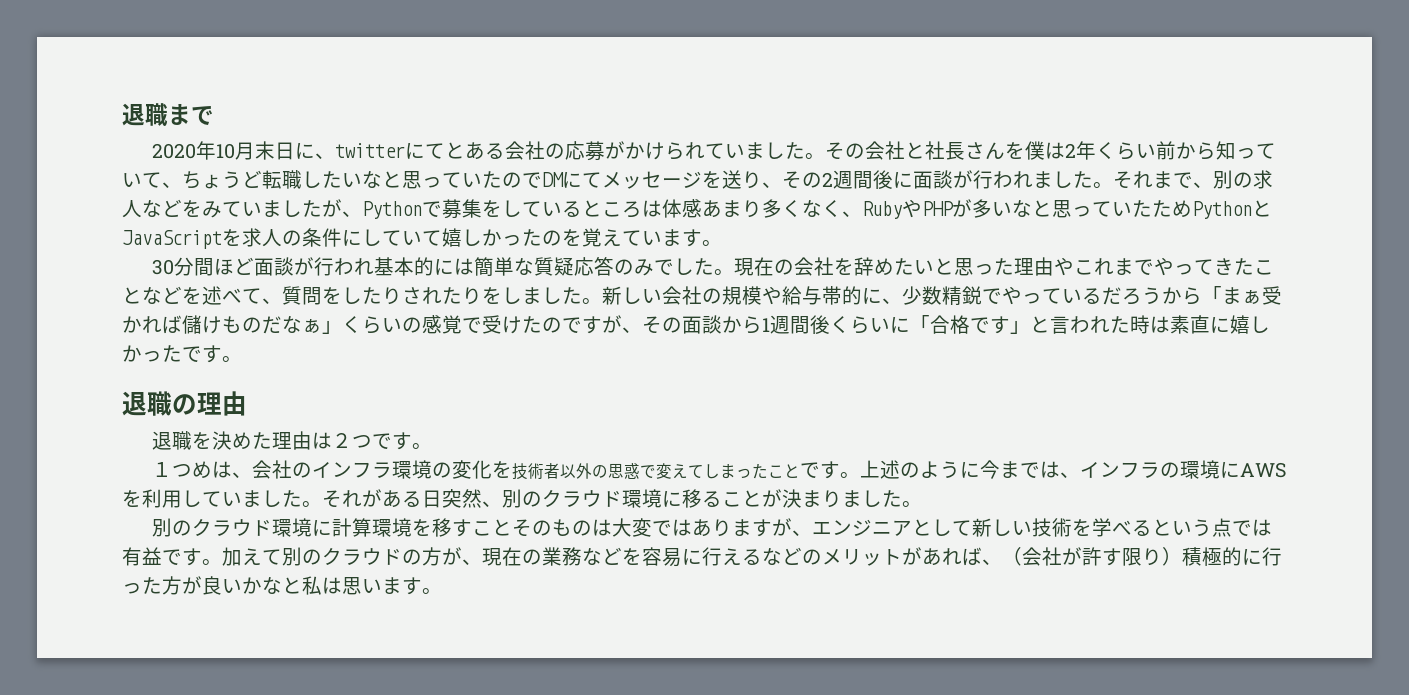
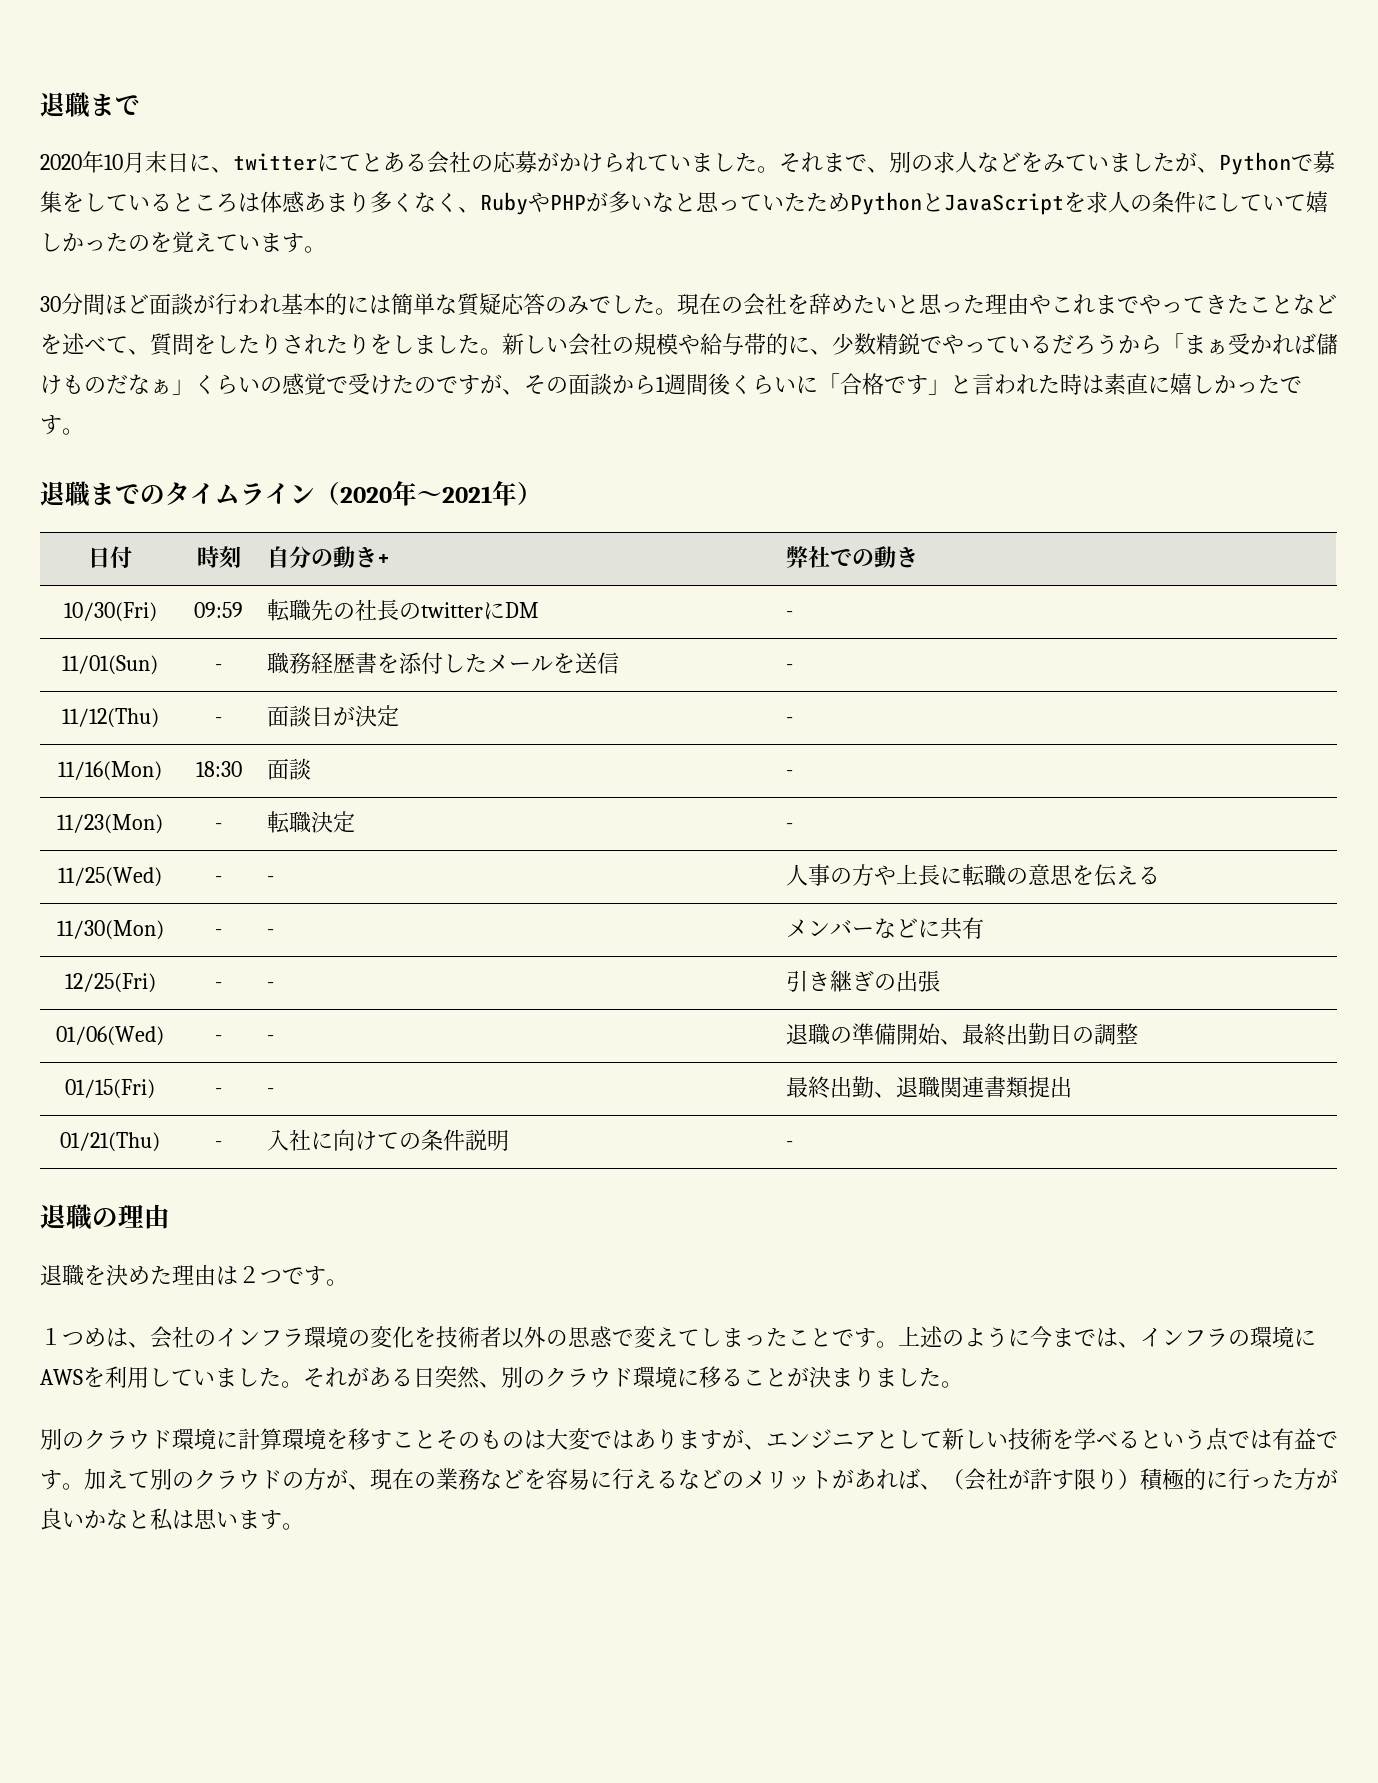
[844,141,1276,160] [122,170,1133,189] の会社と社長さんを僕は2年くらい前から知っていて、ちょうど転職したいなと思っていたのでDMにてメッセージを送り、その2週間後に面談が行われました。そ -> (801, 162) none
(242, 359) none -> [40,480,542,507] [88,546,132,569] [196,546,241,569] [266,546,390,568] [785,546,918,568] [63,602,157,622] [194,602,243,618] [266,599,539,622] [785,611,793,618] [62,655,158,675] [215,664,222,671] [266,652,619,674] [785,664,793,671] [61,708,159,728] [215,717,222,724] [266,705,399,727] [785,717,793,724] [58,761,162,781] [195,761,242,777] [266,758,311,780] [785,770,793,777] [57,814,163,834] [215,823,222,830] [266,811,355,834] [785,823,793,830] [58,867,162,887] [215,876,222,883] [266,876,274,883] [785,864,1160,887] [56,920,164,940] [215,929,222,936] [266,929,274,936] [785,917,984,940] [64,973,156,993] [215,982,222,989] [266,982,274,989] [785,970,940,992] [56,1026,164,1046] [215,1035,222,1042] [266,1035,274,1042] [785,1023,1138,1046] [65,1079,155,1099] [215,1088,222,1095] [266,1088,274,1095] [785,1076,1072,1099] [60,1132,160,1152] [215,1141,222,1148] [266,1129,509,1151] [785,1141,793,1148] // 退職までのタイムライン（2020年〜2021年） // 日付 | 時刻 | 自分の動き+ | 弊社での動き // 10/30(Fri) | 09:59 | 転職先の社長のtwitterにDM | - // 11/01(Sun) | - | 職務経歴書を添付したメールを送信 | - // 11/12(Thu) | - | 面談日が決定 | - // 11/16(Mon) | 18:30 | 面談 | - // 11/23(Mon) | - | 転職決定 | - // 11/25(Wed) | - | - | 人事の方や上長に転職の意思を伝える // 11/30(Mon) | - | - | メンバーなどに共有 // 12/25(Fri) | - | - | 引き継ぎの出張 // 01/06(Wed) | - | - | 退職の準備開始、最終出勤日の調整 // 01/15(Fri) | - | - | 最終出勤、退職関連書類提出 // 01/21(Thu) | - | 入社に向けての条件説明 | -

